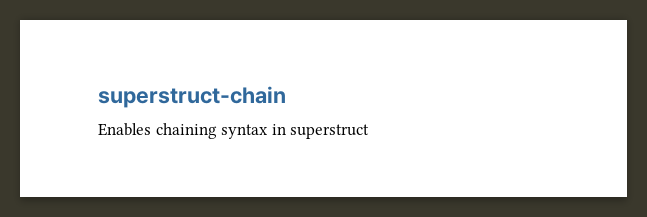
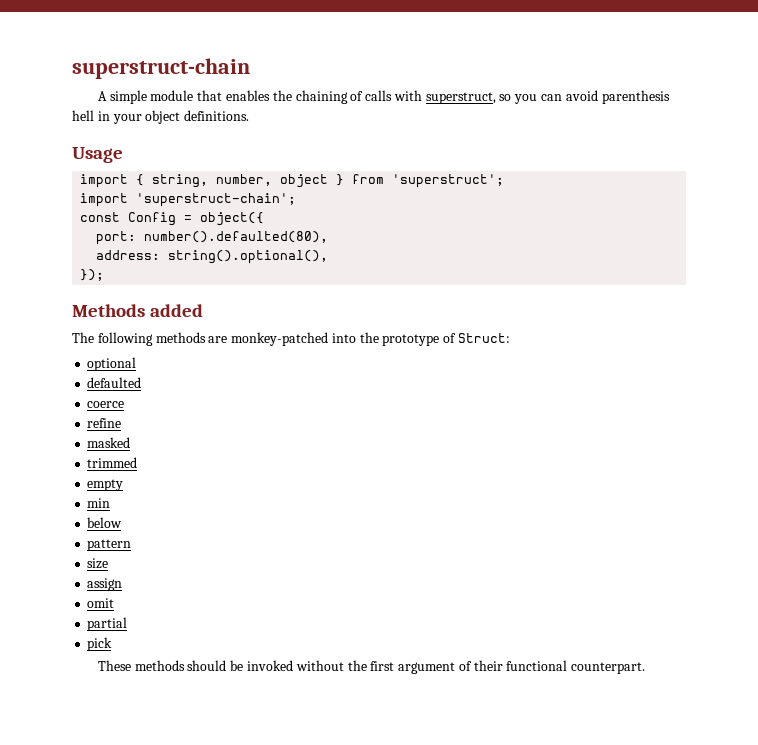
[98,123,370,139] Enables chaining syntax in superstruct -> [97,90,670,104] [72,110,250,124] [72,147,123,163] [80,174,505,188] [80,193,297,207] [80,212,265,226] [96,231,329,245] [96,250,329,264] [80,269,105,281] [72,304,204,317] [72,332,511,346] [87,357,137,371] [87,377,142,388] [87,401,125,408] [87,418,122,428] [87,437,131,448] [87,457,138,468] [87,479,124,491] [87,498,111,508] [87,517,123,528] [87,539,132,551] [87,558,109,569] [87,578,123,591] [87,598,115,608] [87,617,128,631] [87,637,113,651] [97,660,646,674] A simple module that enables the chaining of calls with superstruct, so you can avoid parenthesis hell in your object definitions. // Usage // import { string, number, object } from 'superstruct'; // import 'superstruct-chain'; // const Config = object({ // port: number().defaulted(80), // address: string().optional(), // }); // Methods added // The following methods are monkey-patched into the prototype of Struct: // optional // defaulted // coerce // refine // masked // trimmed // empty // min // below // pattern // size // assign // omit // partial // pick // These methods should be invoked without the first argument of their functional counterpart.

